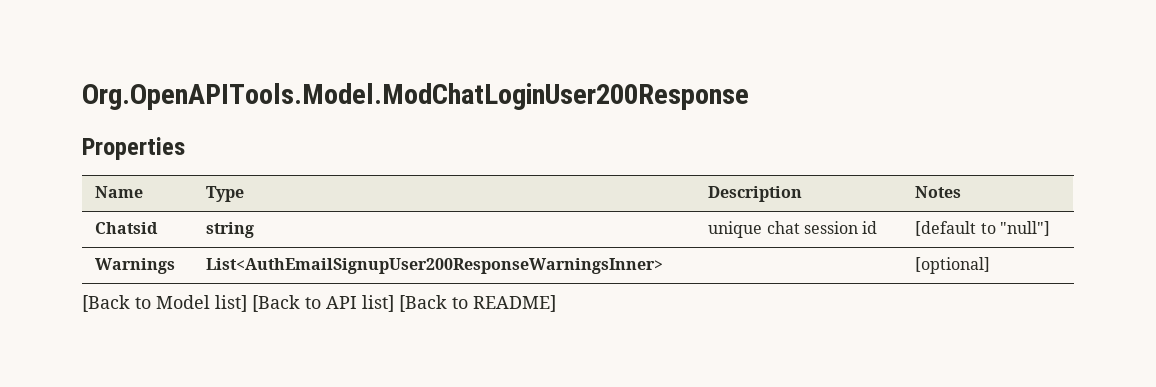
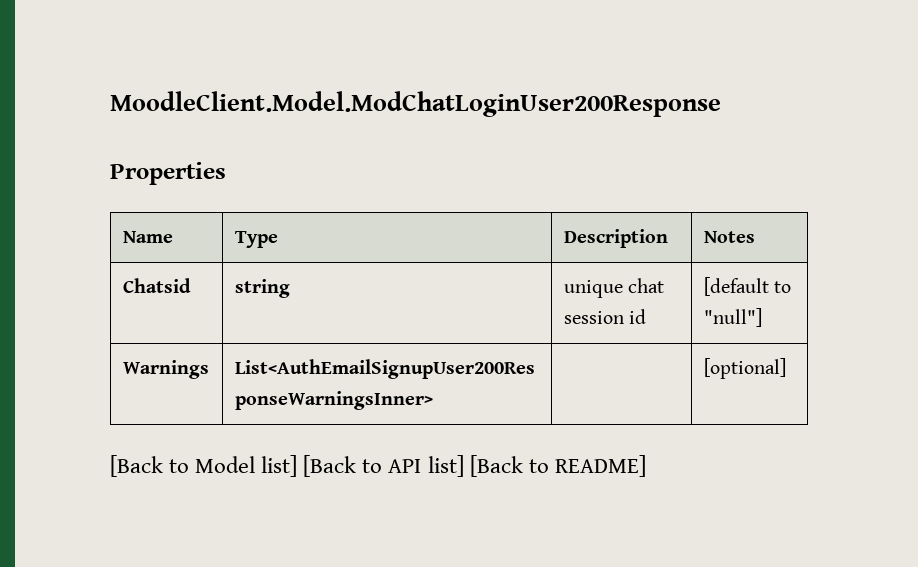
[82,83,749,110] Org.OpenAPITools.Model.ModChatLoginUser200Response -> [110,91,721,117] MoodleClient.Model.ModChatLoginUser200Response

